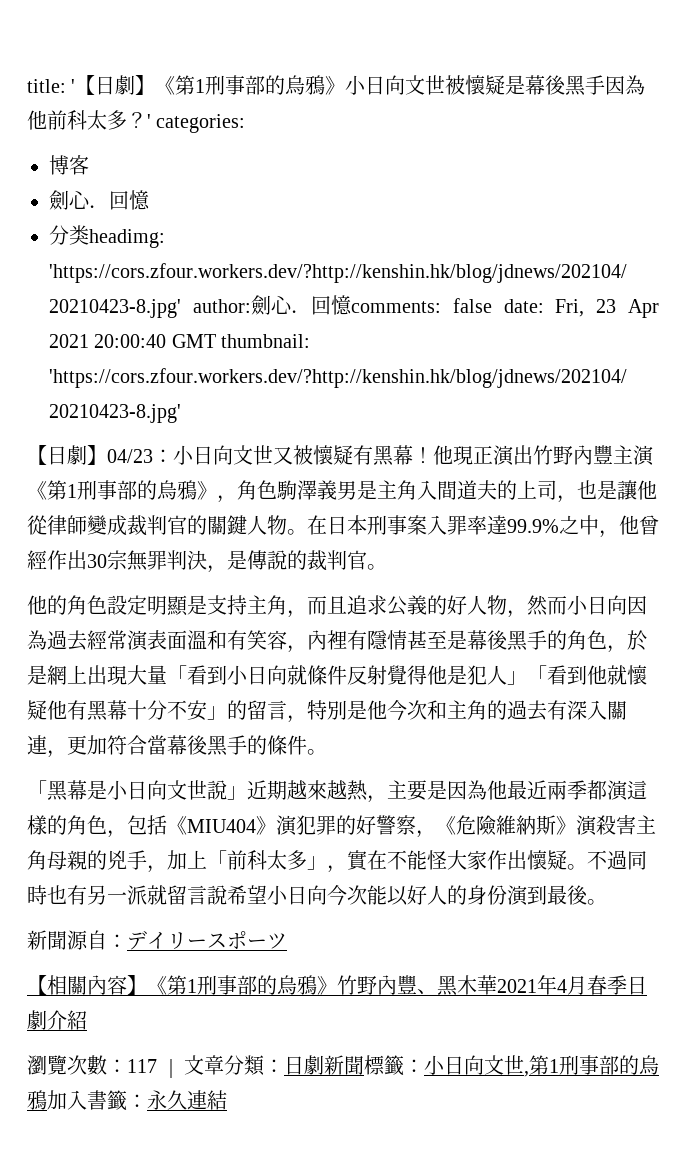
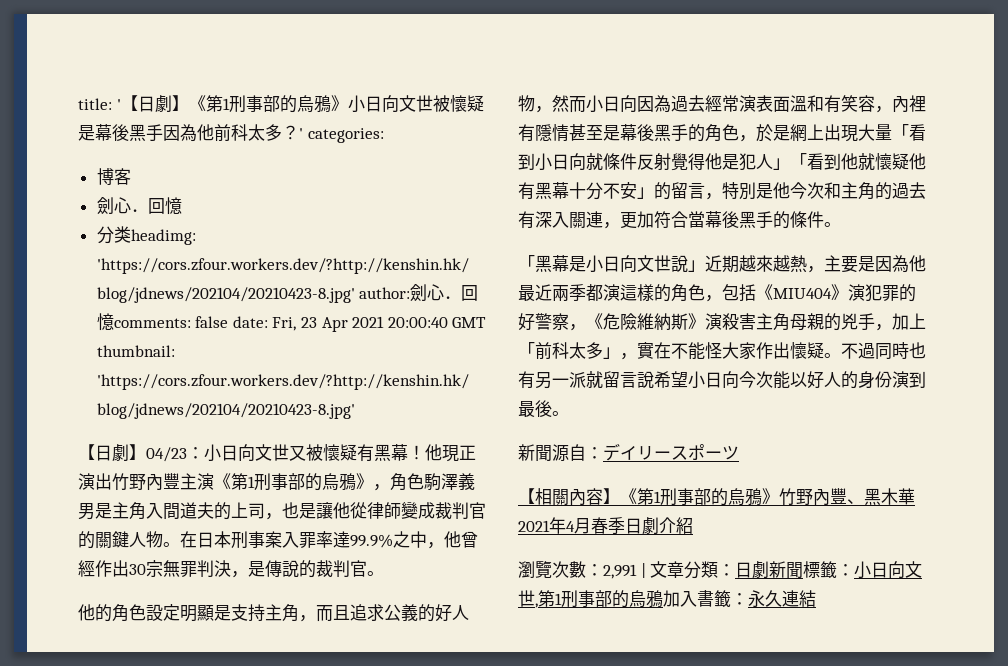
[127,1059,157,1073] 117 -> [603,564,637,579] 2,991

